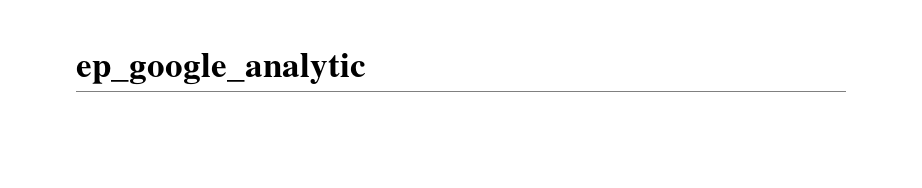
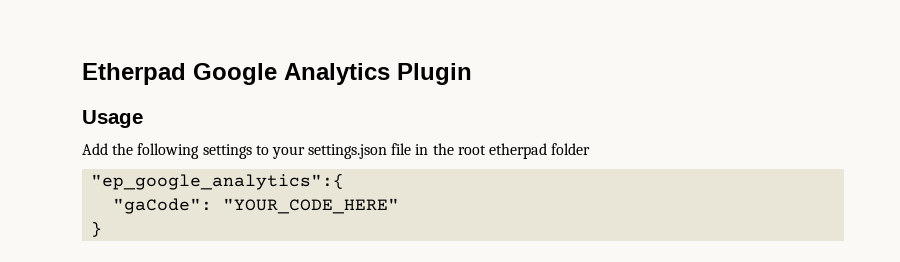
[76,53,366,85] ep_google_analytic -> [82,63,472,85] [82,110,143,128] [82,143,591,159] [91,173,345,190] [113,198,400,214] [91,221,103,237] Etherpad Google Analytics Plugin // Usage // Add the following settings to your settings.json file in the root etherpad folder // "ep_google_analytics":{ // "gaCode": "YOUR_CODE_HERE" // }

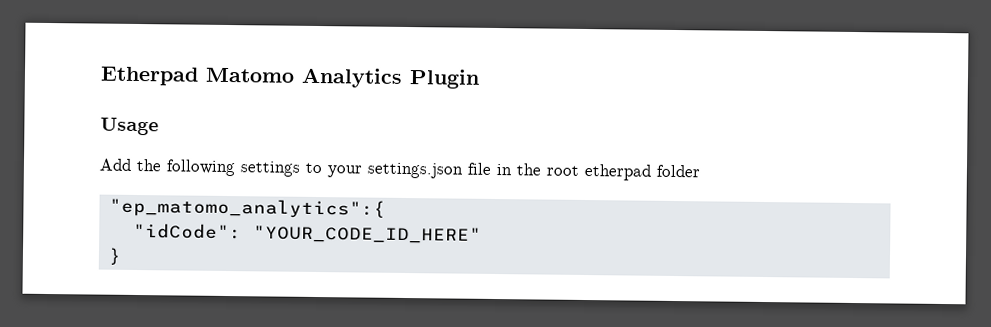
[193,63,277,85] Google -> [205,67,295,83] Matomo
[91,173,345,190] [113,198,400,214] "ep_google_analytics":{ // "gaCode": "YOUR_CODE_HERE" -> [108,197,386,219] [132,222,482,244] "ep_matomo_analytics":{ // "idCode": "YOUR_CODE_ID_HERE"

